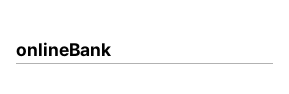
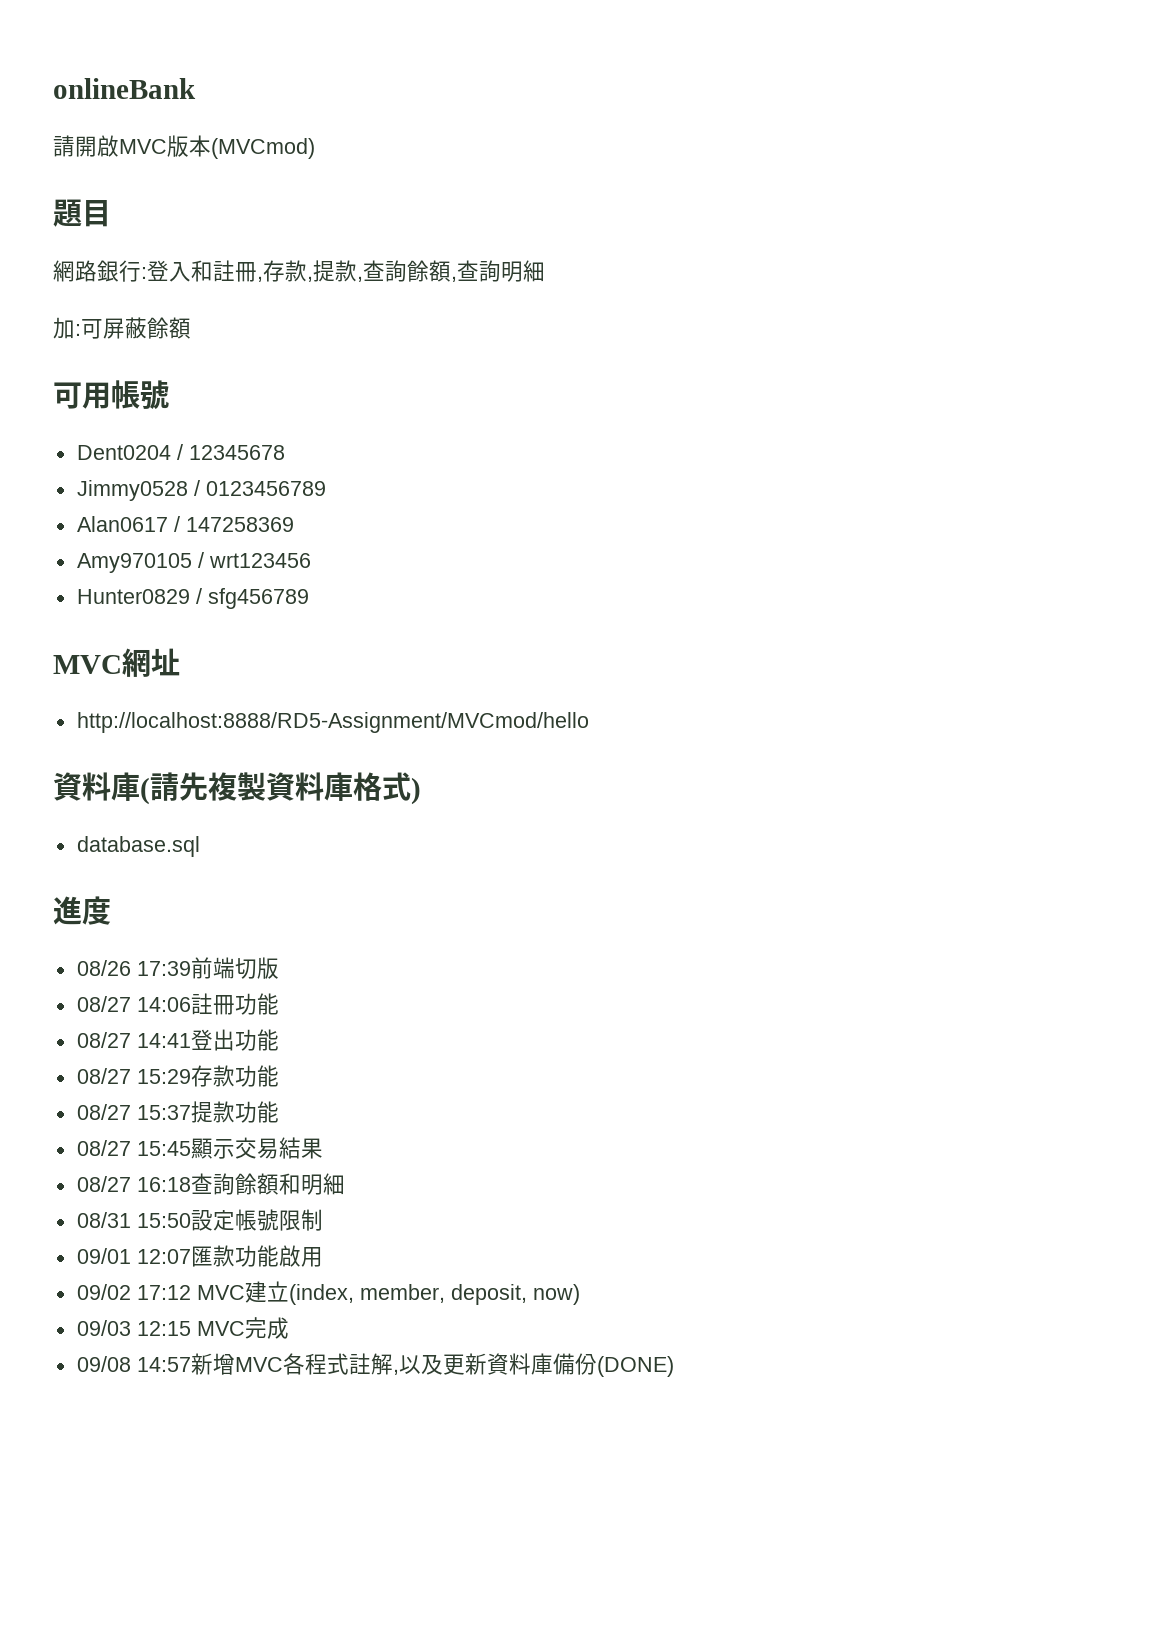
(112, 49) none -> [53,135,315,159] [53,199,111,227] [53,260,545,282] [53,317,191,339] [53,380,169,410] [76,444,285,460] [76,480,326,501] [76,516,294,532] [76,552,311,573] [76,588,309,609] [53,648,180,677] [76,712,589,733] [53,772,421,805] [76,836,200,857] [53,896,111,925] [76,957,279,979] [76,993,279,1015] [76,1029,279,1051] [76,1065,279,1087] [76,1101,279,1123] [76,1137,323,1159] [76,1173,345,1195] [76,1209,323,1231] [76,1245,323,1267] [76,1281,580,1305] [76,1317,289,1339] [76,1353,674,1377] // 請開啟MVC版本(MVCmod) // 題目 // 網路銀行:登入和註冊,存款,提款,查詢餘額,查詢明細 // 加:可屏蔽餘額 // 可用帳號 // Dent0204 / 12345678 // Jimmy0528 / 0123456789 // Alan0617 / 147258369 // Amy970105 / wrt123456 // Hunter0829 / sfg456789 // MVC網址 // http://localhost:8888/RD5-Assignment/MVCmod/hello // 資料庫(請先複製資料庫格式) // database.sql // 進度 // 08/26 17:39前端切版 // 08/27 14:06註冊功能 // 08/27 14:41登出功能 // 08/27 15:29存款功能 // 08/27 15:37提款功能 // 08/27 15:45顯示交易結果 // 08/27 16:18查詢餘額和明細 // 08/31 15:50設定帳號限制 // 09/01 12:07匯款功能啟用 // 09/02 17:12 MVC建立(index, member, deposit, now) // 09/03 12:15 MVC完成 // 09/08 14:57新增MVC各程式註解,以及更新資料庫備份(DONE)

